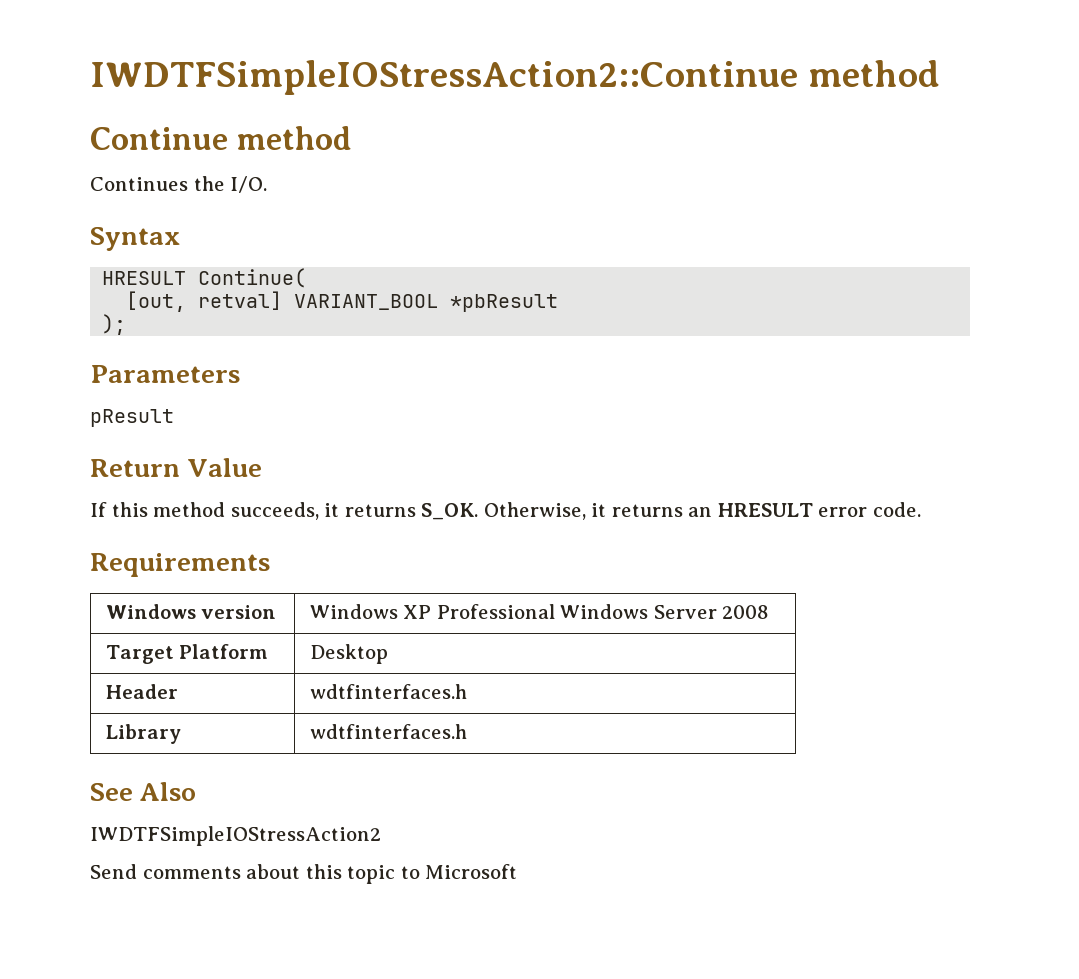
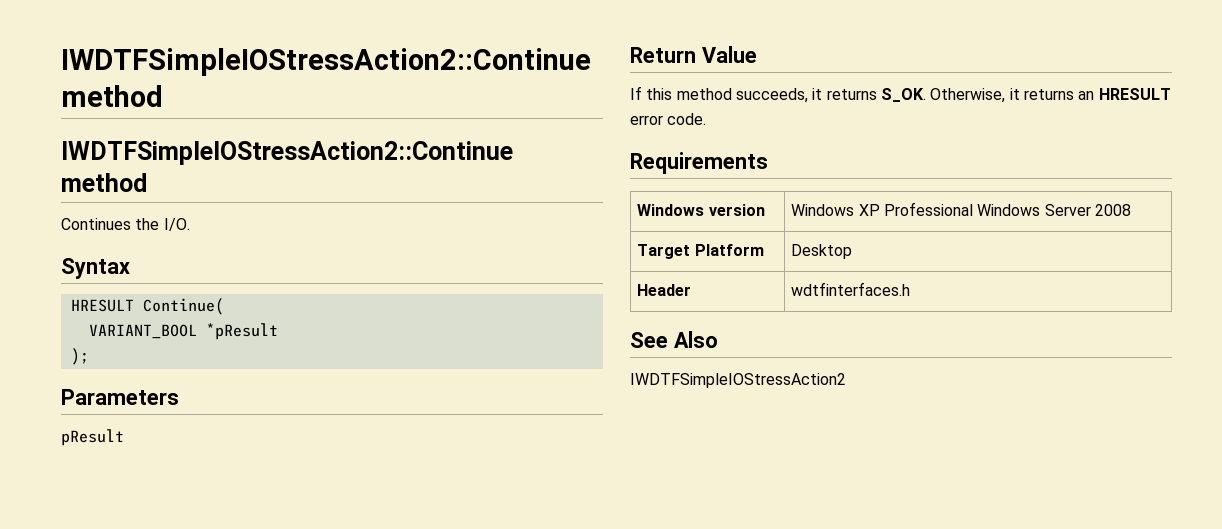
[90,60,940,95] [90,127,228,150] IWDTFSimpleIOStressAction2::Continue method // Continue -> [61,48,591,76] [61,85,163,107] [61,141,513,165] IWDTFSimpleIOStressAction2::Continue method // IWDTFSimpleIOStressAction2::Continue
[126,291,559,312] [out, retval] VARIANT_BOOL *pbResult -> [88,323,278,340] VARIANT_BOOL *pResult
[105,724,181,744] [309,724,467,739] // Library | wdtfinterfaces.h -> (911, 289) none
[90,864,518,884] // Send comments about this topic to Microsoft -> (846, 380) none

